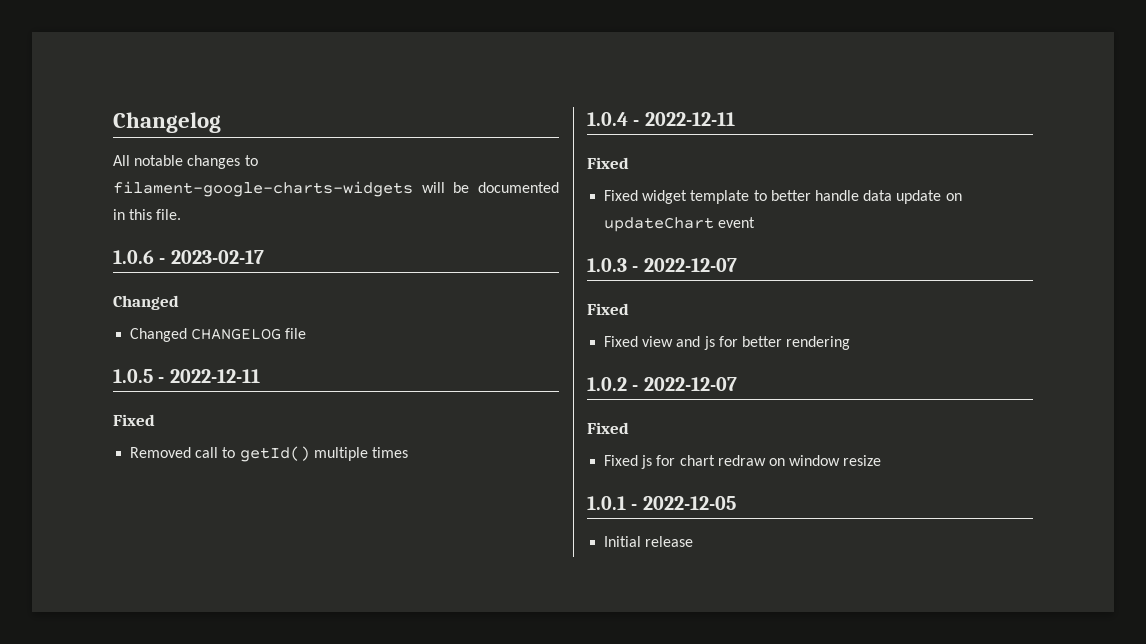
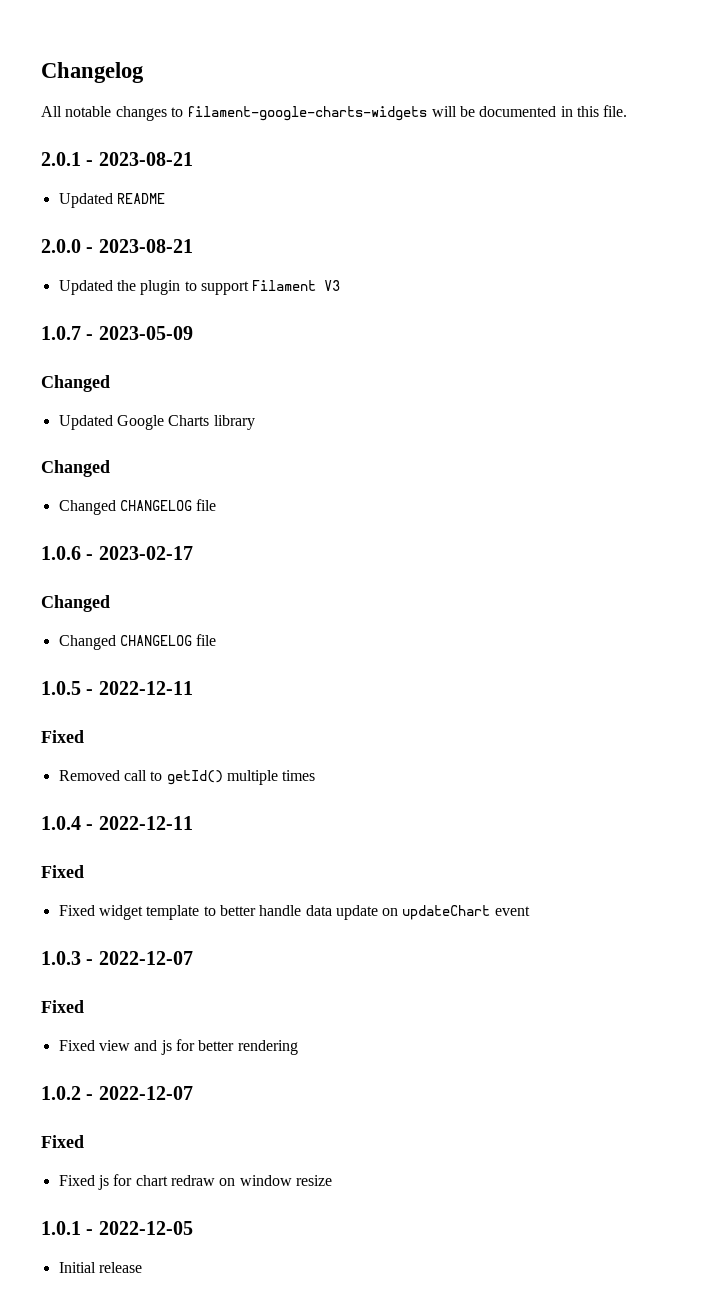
(182, 214) none -> [41,152,193,166] [58,193,165,208] [41,239,193,253] [58,280,341,295] [41,326,193,340] [41,375,110,392] [58,415,255,430] [41,460,110,477] [58,499,217,515] // 2.0.1 - 2023-08-21 // Updated README // 2.0.0 - 2023-08-21 // Updated the plugin to support Filament V3 // 1.0.7 - 2023-05-09 // Changed // Updated Google Charts library // Changed // Changed CHANGELOG file

